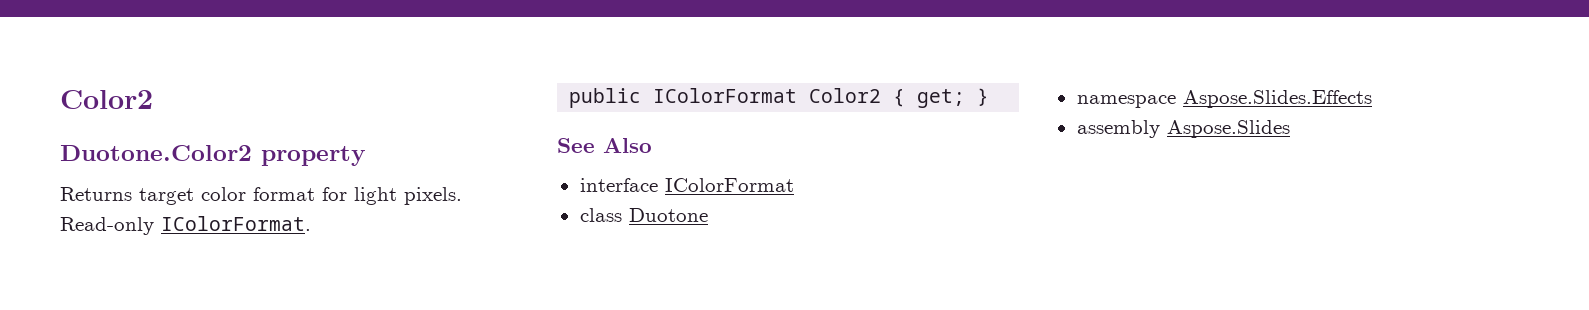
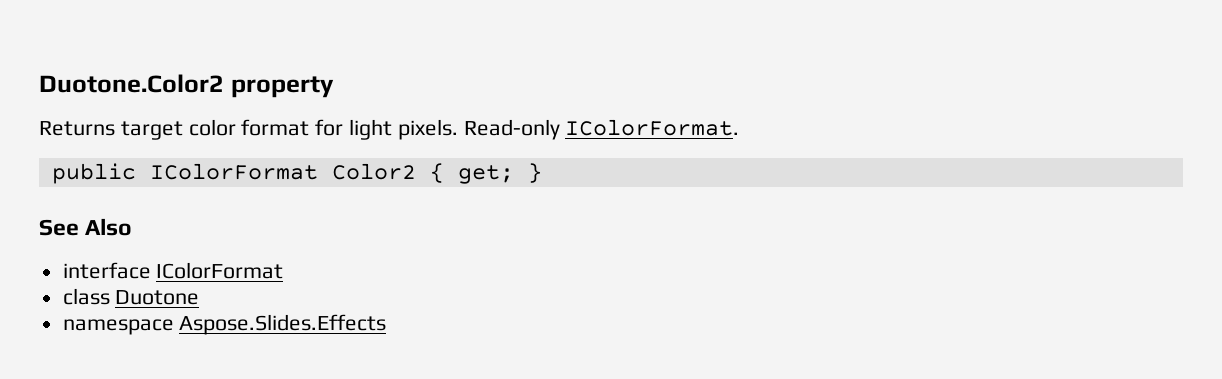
[60,90,153,109] Color2 // -> (39, 83) none
[1076,120,1290,138] // assembly Aspose.Slides -> (387, 324) none

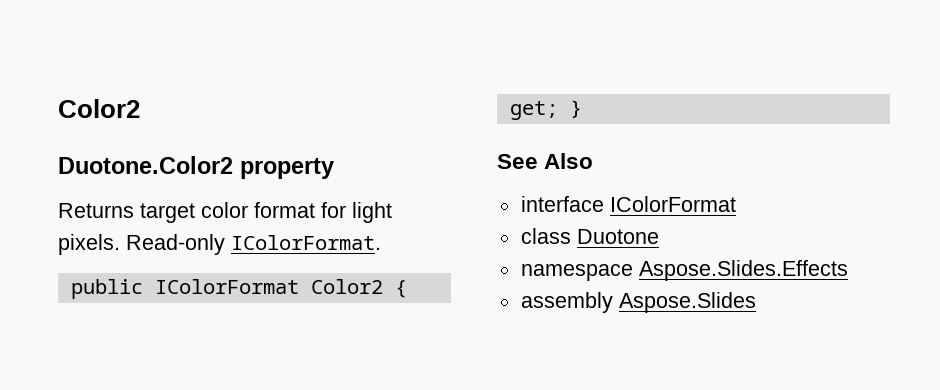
(39, 83) none -> [58,99,140,118] Color2 //
(387, 324) none -> [520,292,756,313] // assembly Aspose.Slides

